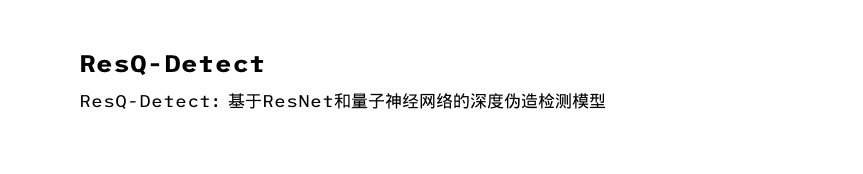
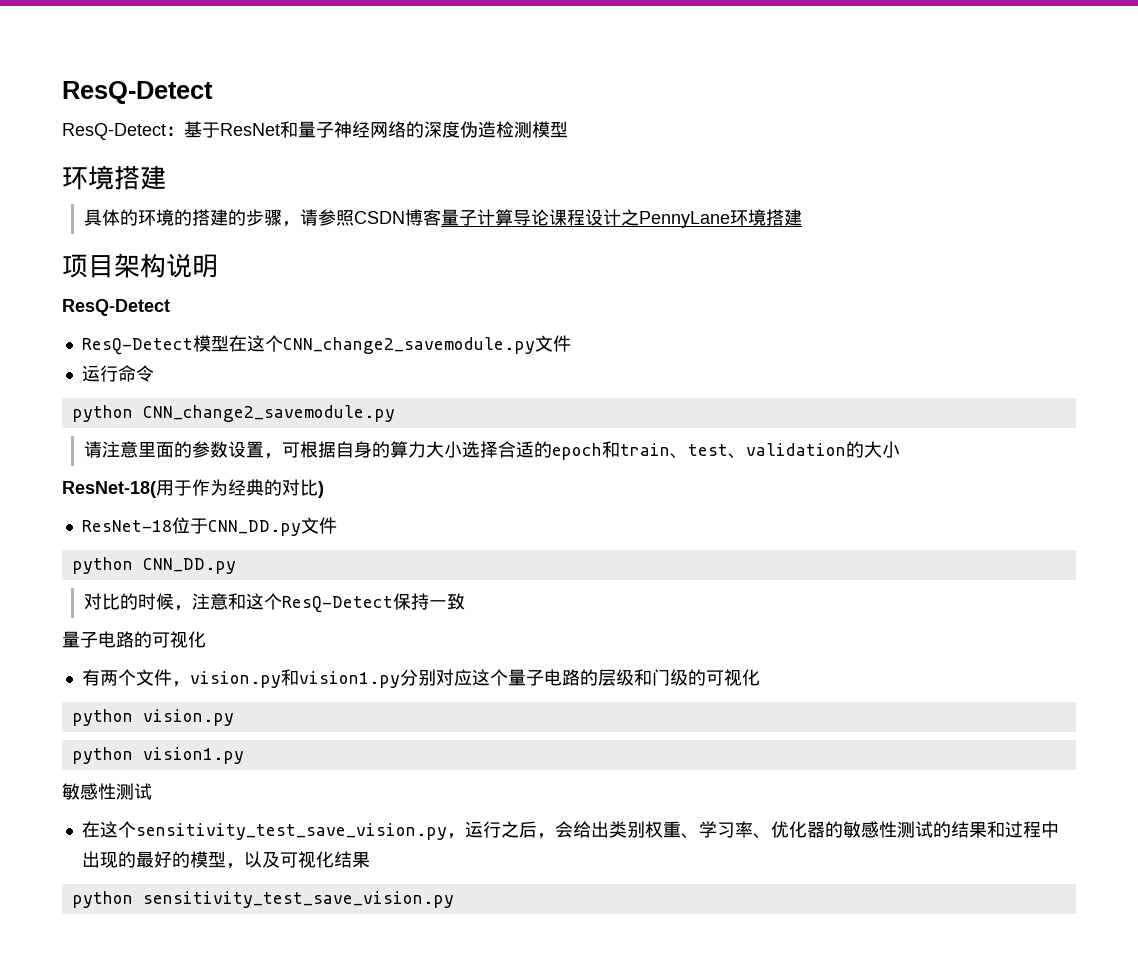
(606, 101) none -> [62,165,166,190] [83,209,802,228] [62,253,218,278] [62,299,170,316] [81,335,571,355] [81,365,154,382] [72,405,395,422] [83,441,900,460] [62,479,324,498] [81,517,337,536] [72,557,236,574] [83,593,465,613] [62,631,206,648] [81,669,760,688] [72,709,234,726] [72,747,244,764] [62,783,152,800] [81,821,1059,840] [81,851,370,869] [72,891,454,908] // 环境搭建 // 具体的环境的搭建的步骤，请参照CSDN博客量子计算导论课程设计之PennyLane环境搭建 // 项目架构说明 // ResQ-Detect // ResQ-Detect模型在这个CNN_change2_savemodule.py文件 // 运行命令 // python CNN_change2_savemodule.py // 请注意里面的参数设置，可根据自身的算力大小选择合适的epoch和train、test、validation的大小 // ResNet-18(用于作为经典的对比) // ResNet-18位于CNN_DD.py文件 // python CNN_DD.py // 对比的时候，注意和这个ResQ-Detect保持一致 // 量子电路的可视化 // 有两个文件，vision.py和vision1.py分别对应这个量子电路的层级和门级的可视化 // python vision.py // python vision1.py // 敏感性测试 // 在这个sensitivity_test_save_vision.py，运行之后，会给出类别权重、学习率、优化器的敏感性测试的结果和过程中出现的最好的模型，以及可视化结果 // python sensitivity_test_save_vision.py

